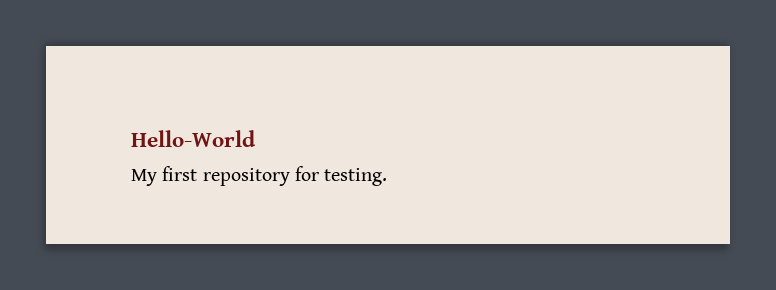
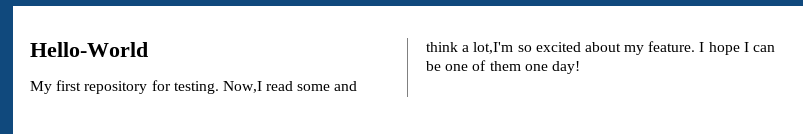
(388, 177) none -> [222,81,358,93] [426,41,776,55] [426,60,580,74] Now,I read some and think a lot,I'm so excited about my feature. I hope I can be one of them one day!

